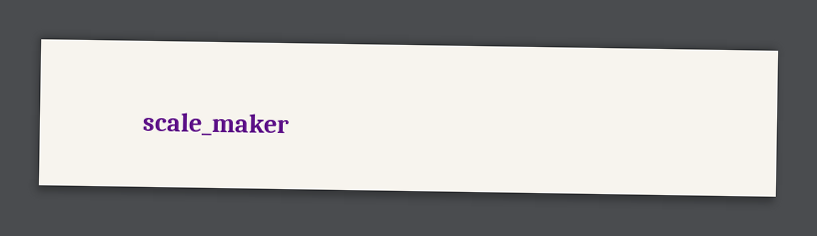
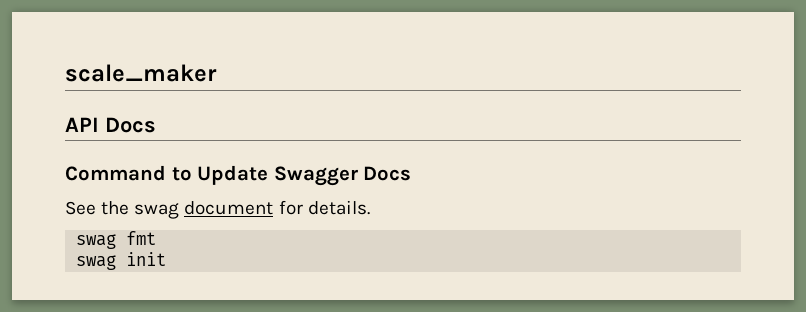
(290, 124) none -> [65,117,156,133] [65,165,412,186] [65,200,370,219] [76,231,157,249] [76,252,167,270] // API Docs // Command to Update Swagger Docs // See the swag document for details. // swag fmt // swag init

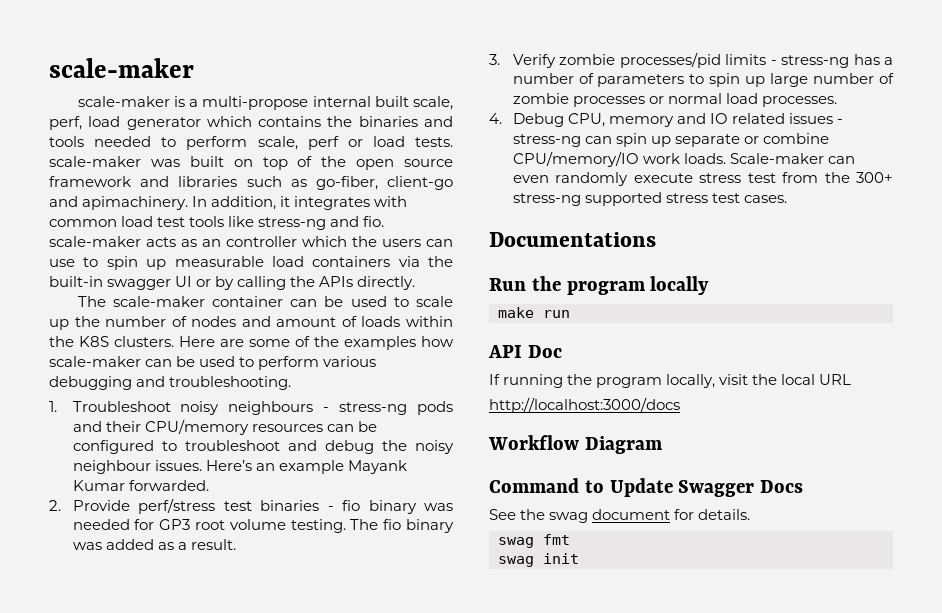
[65,64,217,82] [65,117,156,133] scale_maker // API Docs -> [49,58,194,78] [77,96,454,110] [49,116,453,130] [49,136,453,150] [49,156,453,170] [49,176,453,190] [49,196,408,210] [49,216,385,230] [49,236,453,247] [49,256,453,270] [49,276,416,290] [77,296,454,307] [49,316,453,330] [49,336,454,350] [49,356,377,370] [49,376,292,390] [49,401,454,415] [72,419,377,435] [72,440,454,454] [72,460,407,474] [72,480,209,491] [49,498,454,514] [72,519,455,533] [72,539,236,550] [489,52,894,68] [512,73,895,87] [512,93,837,107] [489,113,843,127] [512,133,829,147] [512,151,855,167] [512,172,894,186] [512,192,787,206] [489,232,656,247] [489,276,710,295] [498,307,570,318] [488,345,562,358] [489,374,852,388] [489,397,680,413] [488,435,663,454] scale-maker // scale-maker is a multi-propose internal built scale, perf, load generator which contains the binaries and tools needed to perform scale, perf or load tests. scale-maker was built on top of the open source framework and libraries such as go-fiber, client-go and apimachinery. In addition, it integrates with common load test tools like stress-ng and fio. scale-maker acts as an controller which the users can use to spin up measurable load containers via the built-in swagger UI or by calling the APIs directly. // The scale-maker container can be used to scale up the number of nodes and amount of loads within the K8S clusters. Here are some of the examples how scale-maker can be used to perform various debugging and troubleshooting. // 1. Troubleshoot noisy neighbours - stress-ng pods and their CPU/memory resources can be configured to troubleshoot and debug the noisy neighbour issues. Here’s an example Mayank Kumar forwarded. // 2. Provide perf/stress test binaries - fio binary was needed for GP3 root volume testing. The fio binary was added as a result. // 3. Verify zombie processes/pid limits - stress-ng has a number of parameters to spin up large number of zombie processes or normal load processes. // 4. Debug CPU, memory and IO related issues - stress-ng can spin up separate or combine CPU/memory/IO work loads. Scale-maker can even randomly execute stress test from the 300+ stress-ng supported stress test cases. // Documentations // Run the program locally // make run // API Doc // If running the program locally, visit the local URL // http://localhost:3000/docs // Workflow Diagram

